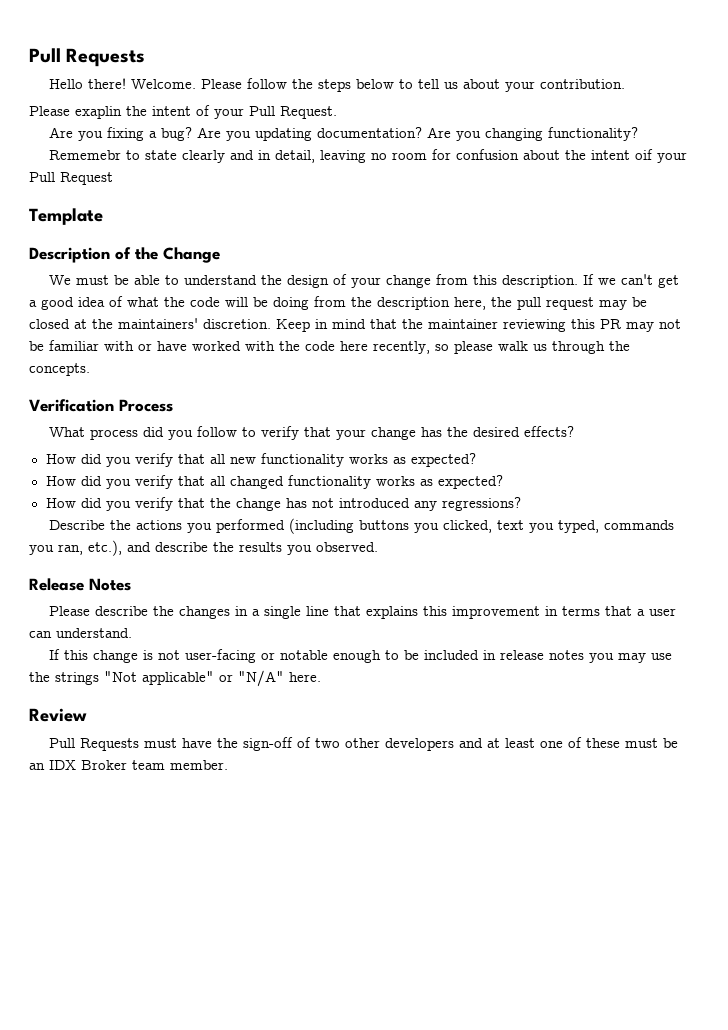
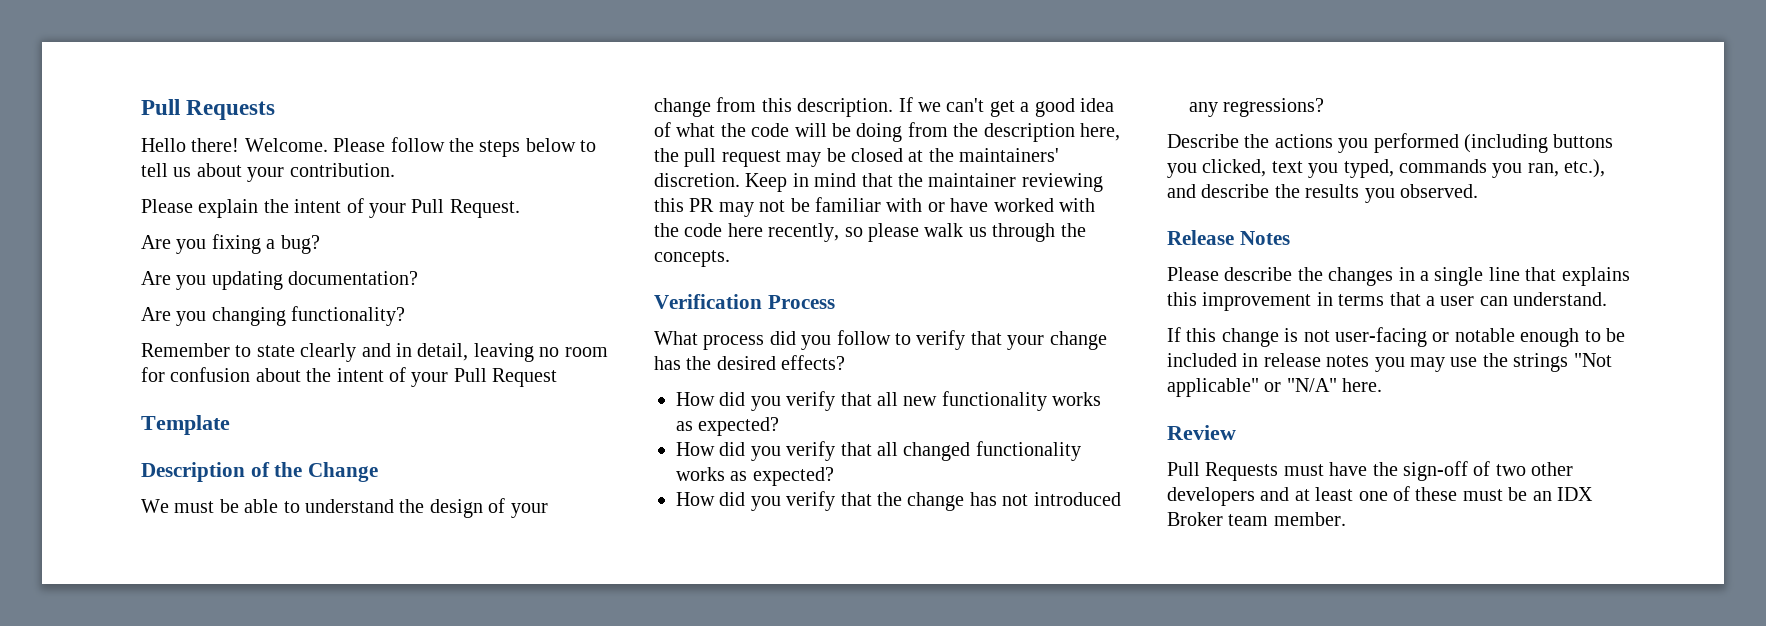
[75,106,122,119] exaplin -> [198,199,259,218] explain
(193, 134) none -> (320, 244) //
(423, 132) none -> (419, 278) //
[49,150,122,160] Rememebr -> [141,343,230,357] Remember
[635,149,654,160] oif -> [389,367,406,382] of

